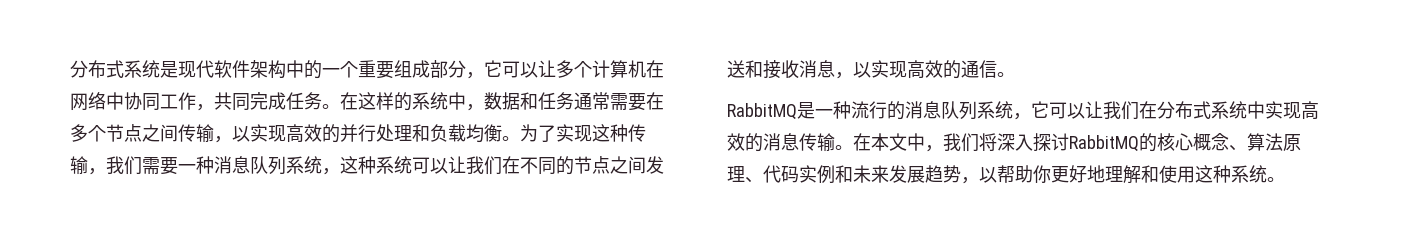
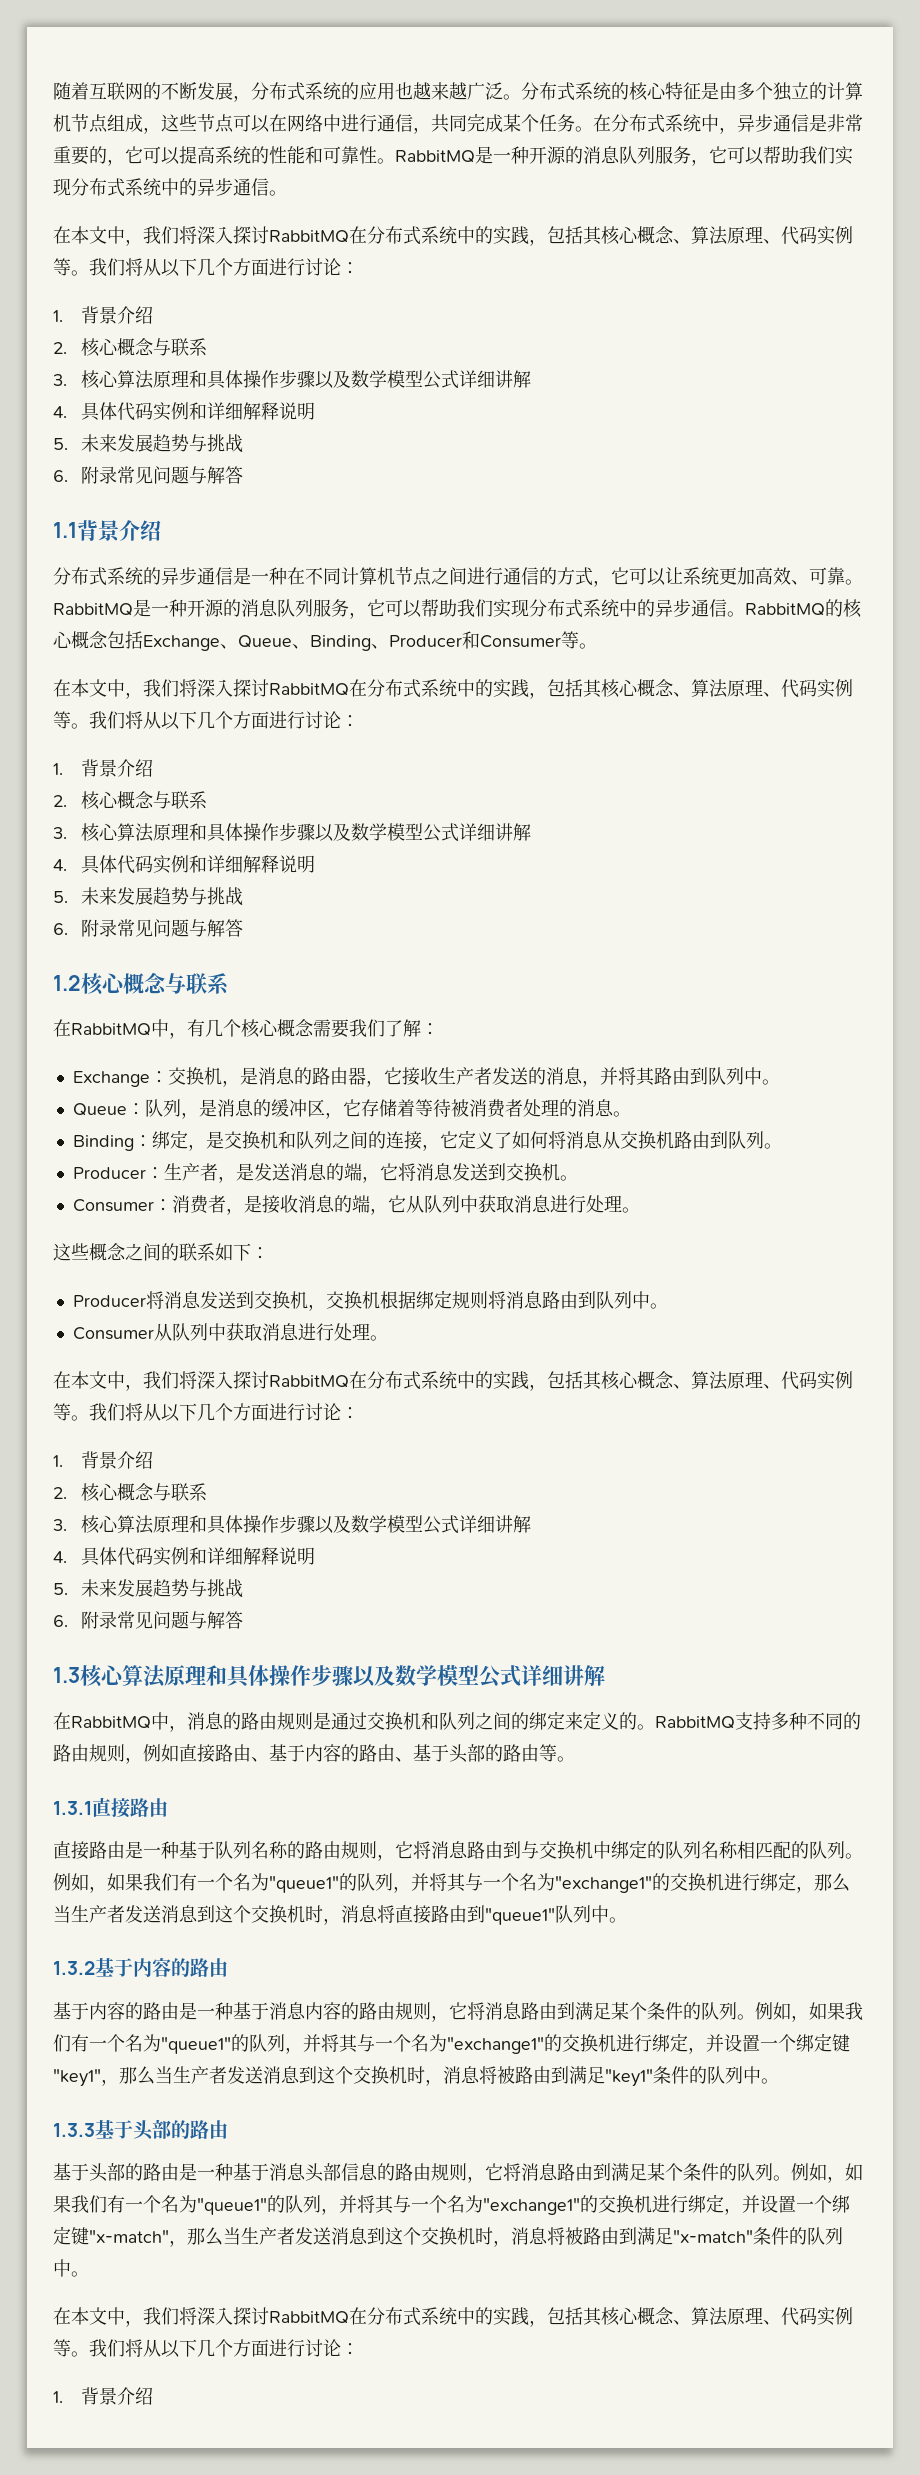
[70,60,664,79] [70,92,196,111] 分布式系统是现代软件架构中的一个重要组成部分，它可以让多个计算机在网络中协同工作 -> [53,82,863,102] [53,114,413,134] 随着互联网的不断发展，分布式系统的应用也越来越广泛。分布式系统的核心特征是由多个独立的计算机节点组成，这些节点可以在网络中进行通信
(286, 101) none -> [503,114,539,132] 某个
[358,92,664,111] [70,124,646,143] [70,156,664,175] [727,60,1015,79] [727,101,1319,120] [727,133,1301,152] [727,165,1285,184] 这样的系统中，数据和任务通常需要在多个节点之间传输，以实现高效的并行处理和负载均衡。为了实现这种传输，我们需要一种消息队列系统，这种系统可以让我们在不同的节点之间发送和接收消息，以实现高效的通信。 // RabbitMQ是一种流行的消息队列系统，它可以让我们在分布式系统中实现高效的消息传输。在本文中，我们将深入探讨RabbitMQ的核心概念、算法原理、代码实例和未来发展趋势，以帮助你更好地理解和使用这种系统。 -> [611,114,863,134] [53,146,853,166] [53,178,287,197] [53,226,853,246] [53,258,359,277] [53,306,153,324] [53,338,207,357] [53,370,531,389] [53,402,315,421] [53,434,243,453] [53,466,243,484] [53,520,161,542] [53,567,863,587] [53,599,862,619] [53,631,597,651] [53,679,853,699] [53,711,359,730] [53,759,153,777] [53,791,207,810] [53,823,531,842] [53,855,315,874] [53,887,243,906] [53,919,243,937] [53,972,229,996] [53,1019,439,1039] [72,1067,780,1087] [72,1099,631,1119] [72,1130,782,1151] [72,1163,578,1183] [72,1195,640,1215] [53,1243,269,1261] [72,1290,668,1311] [72,1323,388,1341] [53,1371,853,1391] [53,1403,359,1422] [53,1451,153,1469] [53,1483,207,1502] [53,1515,531,1534] [53,1547,315,1566] [53,1579,243,1598] [53,1611,243,1629] [53,1665,605,1688] [53,1711,861,1732] [53,1744,575,1764] [53,1797,168,1818] [53,1840,863,1861] [53,1872,850,1893] [53,1905,627,1925] [53,1958,228,1977] [53,2002,863,2022] [53,2033,850,2054] [53,2066,779,2087] [53,2119,228,2140] [53,2163,863,2183] [53,2194,850,2215] [53,2226,843,2247] [53,2259,89,2277] [53,2307,853,2327] [53,2339,359,2358] [53,2387,153,2405] 分布式系统中，异步通信是非常重要的，它可以提高系统的性能和可靠性。RabbitMQ是一种开源的消息队列服务，它可以帮助我们实现分布式系统中的异步通信。 // 在本文中，我们将深入探讨RabbitMQ在分布式系统中的实践，包括其核心概念、算法原理、代码实例等。我们将从以下几个方面进行讨论： // 1.背景介绍 // 2.核心概念与联系 // 3.核心算法原理和具体操作步骤以及数学模型公式详细讲解 // 4.具体代码实例和详细解释说明 // 5.未来发展趋势与挑战 // 6.附录常见问题与解答 // 1.1背景介绍 // 分布式系统的异步通信是一种在不同计算机节点之间进行通信的方式，它可以让系统更加高效、可靠。RabbitMQ是一种开源的消息队列服务，它可以帮助我们实现分布式系统中的异步通信。RabbitMQ的核心概念包括Exchange、Queue、Binding、Producer和Consumer等。 // 在本文中，我们将深入探讨RabbitMQ在分布式系统中的实践，包括其核心概念、算法原理、代码实例等。我们将从以下几个方面进行讨论： // 1.背景介绍 // 2.核心概念与联系 // 3.核心算法原理和具体操作步骤以及数学模型公式详细讲解 // 4.具体代码实例和详细解释说明 // 5.未来发展趋势与挑战 // 6.附录常见问题与解答 // 1.2核心概念与联系 // 在RabbitMQ中，有几个核心概念需要我们了解： // Exchange：交换机，是消息的路由器，它接收生产者发送的消息，并将其路由到队列中。 // Queue：队列，是消息的缓冲区，它存储着等待被消费者处理的消息。 // Binding：绑定，是交换机和队列之间的连接，它定义了如何将消息从交换机路由到队列。 // Producer：生产者，是发送消息的端，它将消息发送到交换机。 // Consumer：消费者，是接收消息的端，它从队列中获取消息进行处理。 // 这些概念之间的联系如下： // Producer将消息发送到交换机，交换机根据绑定规则将消息路由到队列中。 // Consumer从队列中获取消息进行处理。 // 在本文中，我们将深入探讨RabbitMQ在分布式系统中的实践，包括其核心概念、算法原理、代码实例等。我们将从以下几个方面进行讨论： // 1.背景介绍 // 2.核心概念与联系 // 3.核心算法原理和具体操作步骤以及数学模型公式详细讲解 // 4.具体代码实例和详细解释说明 // 5.未来发展趋势与挑战 // 6.附录常见问题与解答 // 1.3核心算法原理和具体操作步骤以及数学模型公式详细讲解 // 在RabbitMQ中，消息的路由规则是通过交换机和队列之间的绑定来定义的。RabbitMQ支持多种不同的路由规则，例如直接路由、基于内容的路由、基于头部的路由等。 // 1.3.1直接路由 // 直接路由是一种基于队列名称的路由规则，它将消息路由到与交换机中绑定的队列名称相匹配的队列。例如，如果我们有一个名为"queue1"的队列，并将其与一个名为"exchange1"的交换机进行绑定，那么当生产者发送消息到这个交换机时，消息将直接路由到"queue1"队列中。 // 1.3.2基于内容的路由 // 基于内容的路由是一种基于消息内容的路由规则，它将消息路由到满足某个条件的队列。例如，如果我们有一个名为"queue1"的队列，并将其与一个名为"exchange1"的交换机进行绑定，并设置一个绑定键"key1"，那么当生产者发送消息到这个交换机时，消息将被路由到满足"key1"条件的队列中。 // 1.3.3基于头部的路由 // 基于头部的路由是一种基于消息头部信息的路由规则，它将消息路由到满足某个条件的队列。例如，如果我们有一个名为"queue1"的队列，并将其与一个名为"exchange1"的交换机进行绑定，并设置一个绑定键"x-match"，那么当生产者发送消息到这个交换机时，消息将被路由到满足"x-match"条件的队列中。 // 在本文中，我们将深入探讨RabbitMQ在分布式系统中的实践，包括其核心概念、算法原理、代码实例等。我们将从以下几个方面进行讨论： // 1.背景介绍

